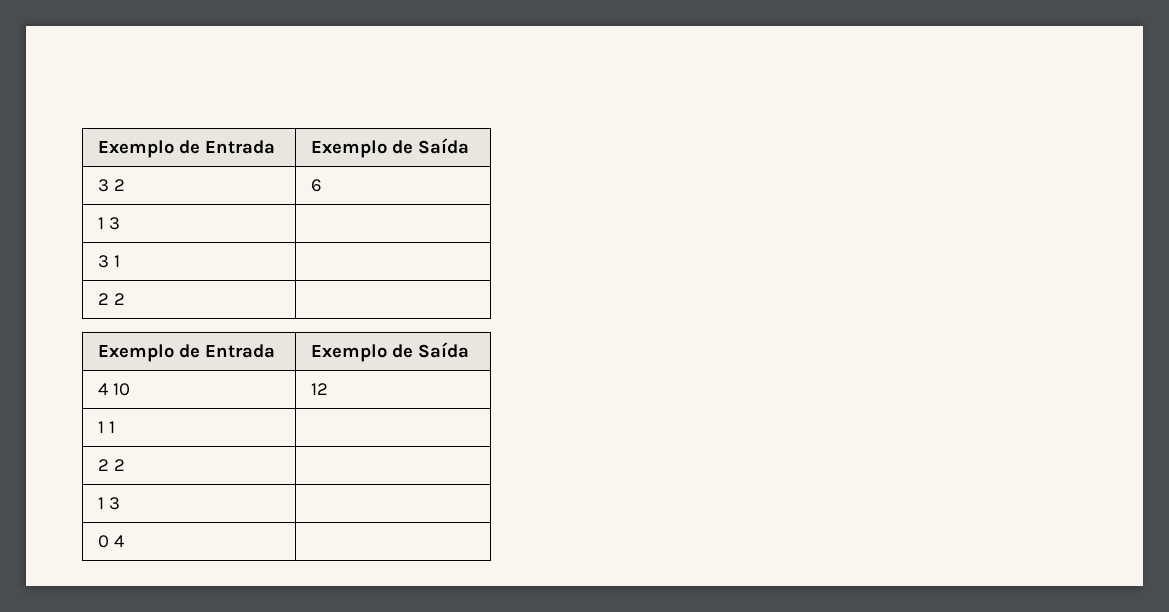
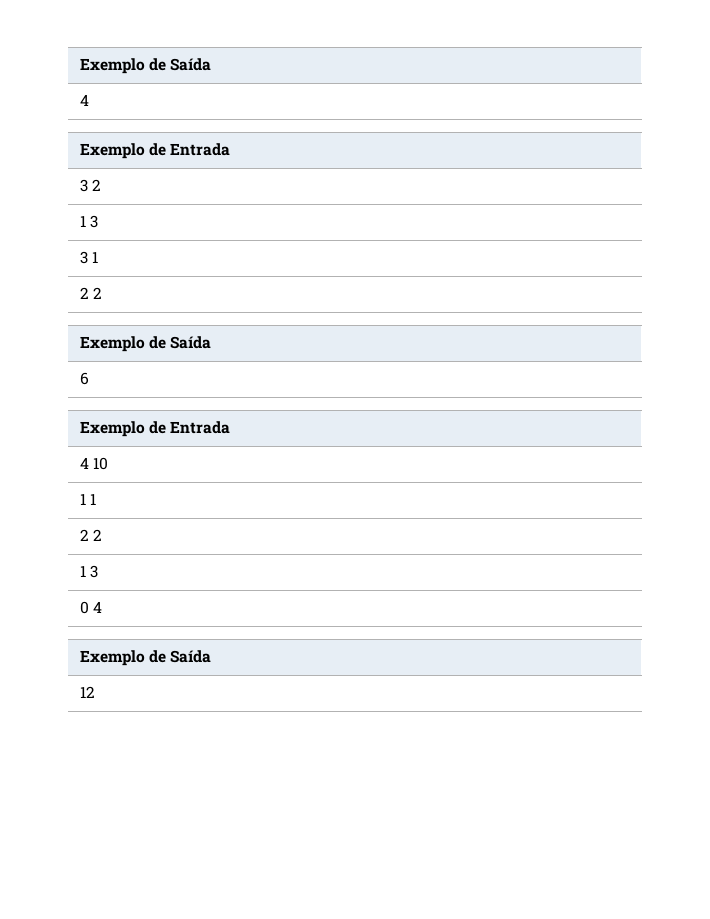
[98,140,276,158] [311,138,470,158] [98,179,126,192] [311,179,323,192] [98,217,121,230] [98,255,121,268] [98,293,126,305] [98,344,276,362] [311,342,470,362] Exemplo de Entrada | Exemplo de Saída // 3 2 | 6 // 1 3 | // 3 1 | // 2 2 | // Exemplo de Entrada | Exemplo de Saída -> [79,58,212,74] [79,94,89,106] [79,143,231,159] [79,179,102,192] [79,215,99,228] [79,251,99,264] [79,287,103,299] [79,336,212,352] [79,372,89,385] [79,421,231,437] Exemplo de Saída // 4 // Exemplo de Entrada // 3 2 // 1 3 // 3 1 // 2 2 // Exemplo de Saída // 6 // Exemplo de Entrada
[311,383,329,395] [98,421,116,433] [98,459,126,471] [98,497,121,510] | 12 // 1 1 | // 2 2 | // 1 3 | -> [79,493,97,505] [79,529,103,541] [79,565,99,578] // 1 1 // 2 2 // 1 3
(125, 541) | -> [79,650,212,666] [79,686,95,698] // Exemplo de Saída // 12

